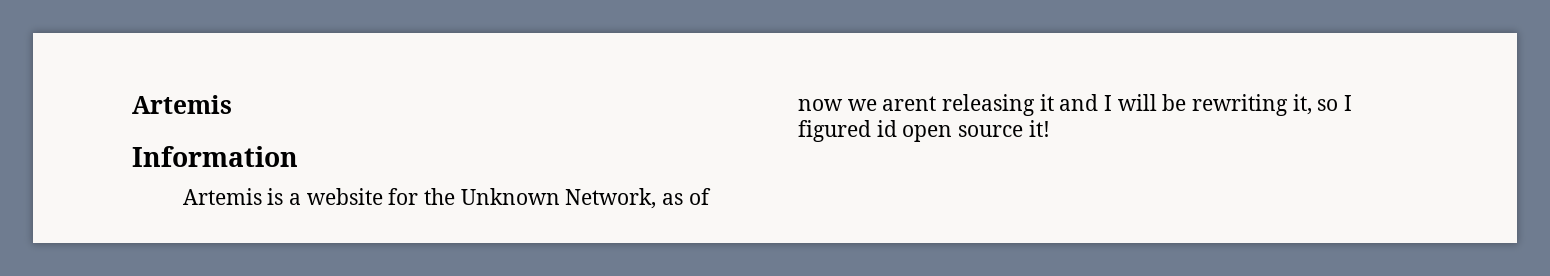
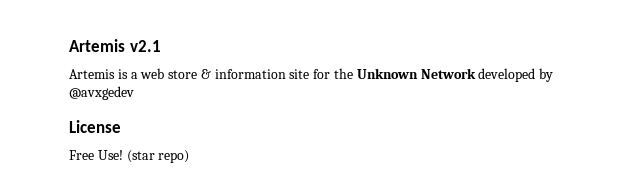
[132,95,232,114] [132,146,298,167] Artemis // Information -> [69,39,161,52] Artemis v2.1
[306,188,711,209] [798,94,1353,116] [798,120,1050,142] website for the Unknown Network, as of now we arent releasing it and I will be rewriting it, so I figured id open source it! -> [140,68,554,82] [69,86,134,100] [69,120,121,133] [69,150,190,163] web store & information site for the Unknown Network developed by @avxgedev // License // Free Use! (star repo)

